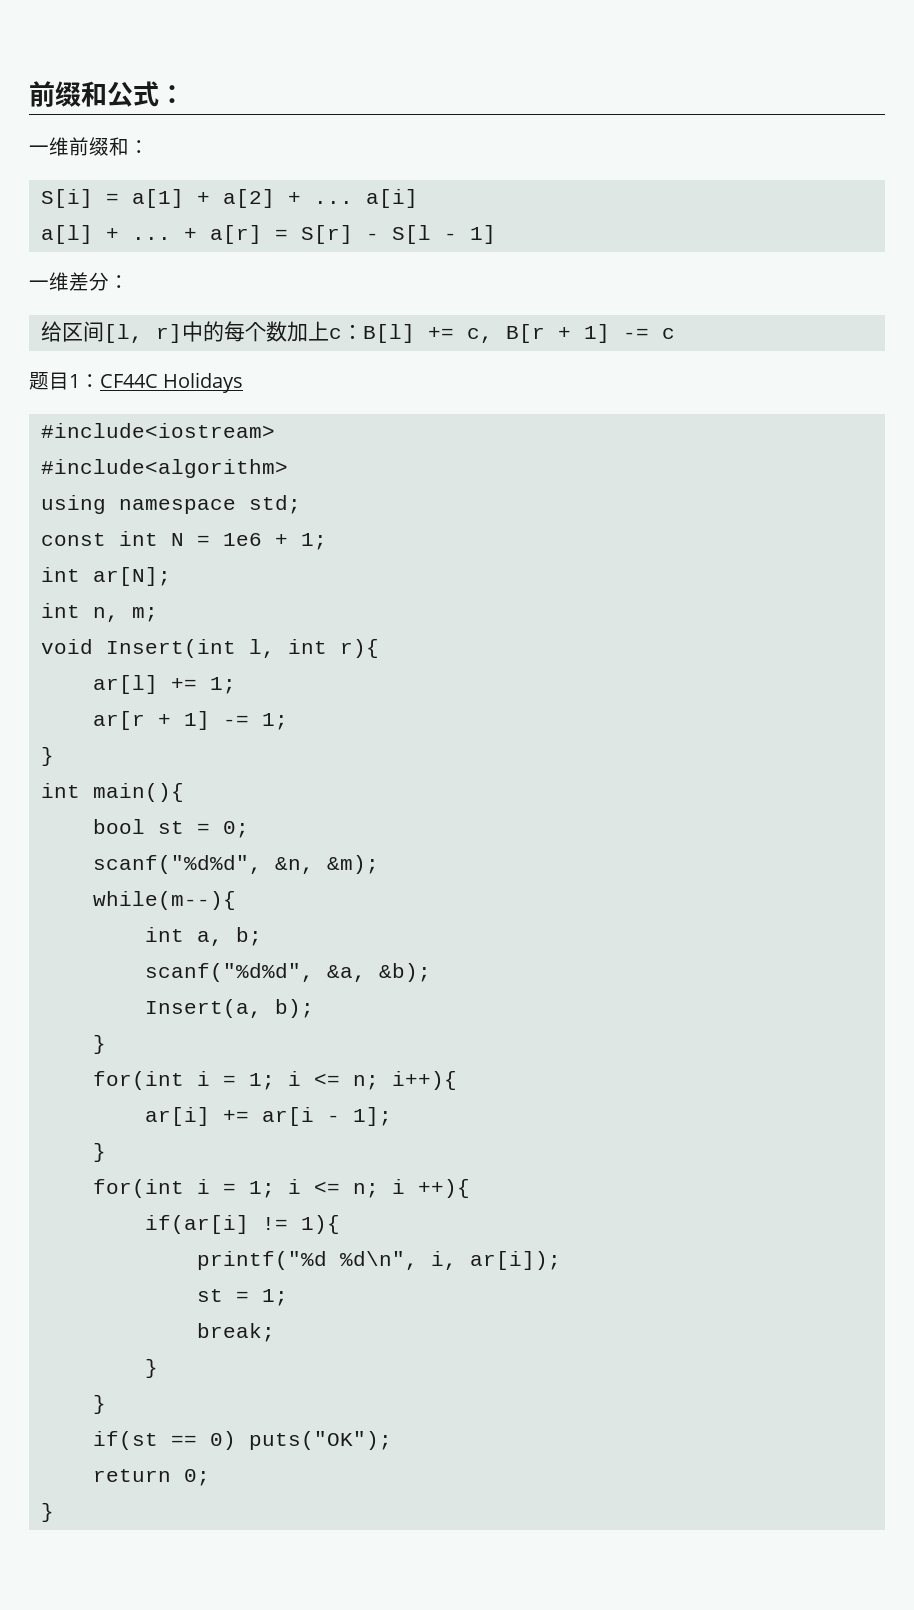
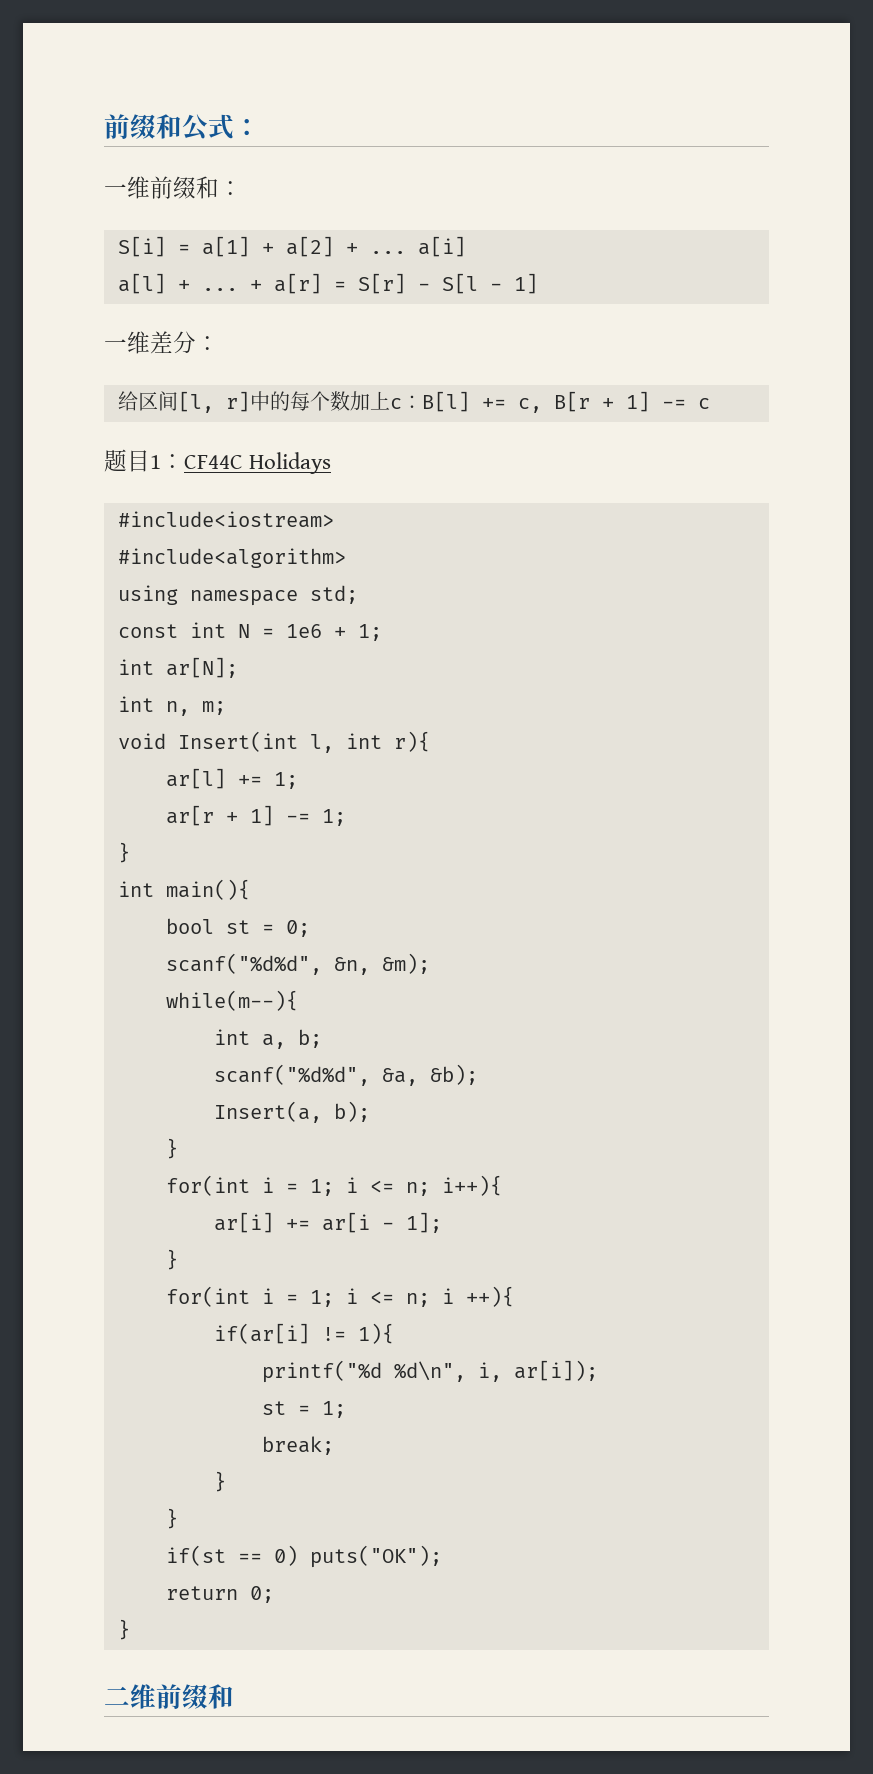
(54, 1512) none -> [104,1684,234,1709] // 二维前缀和

